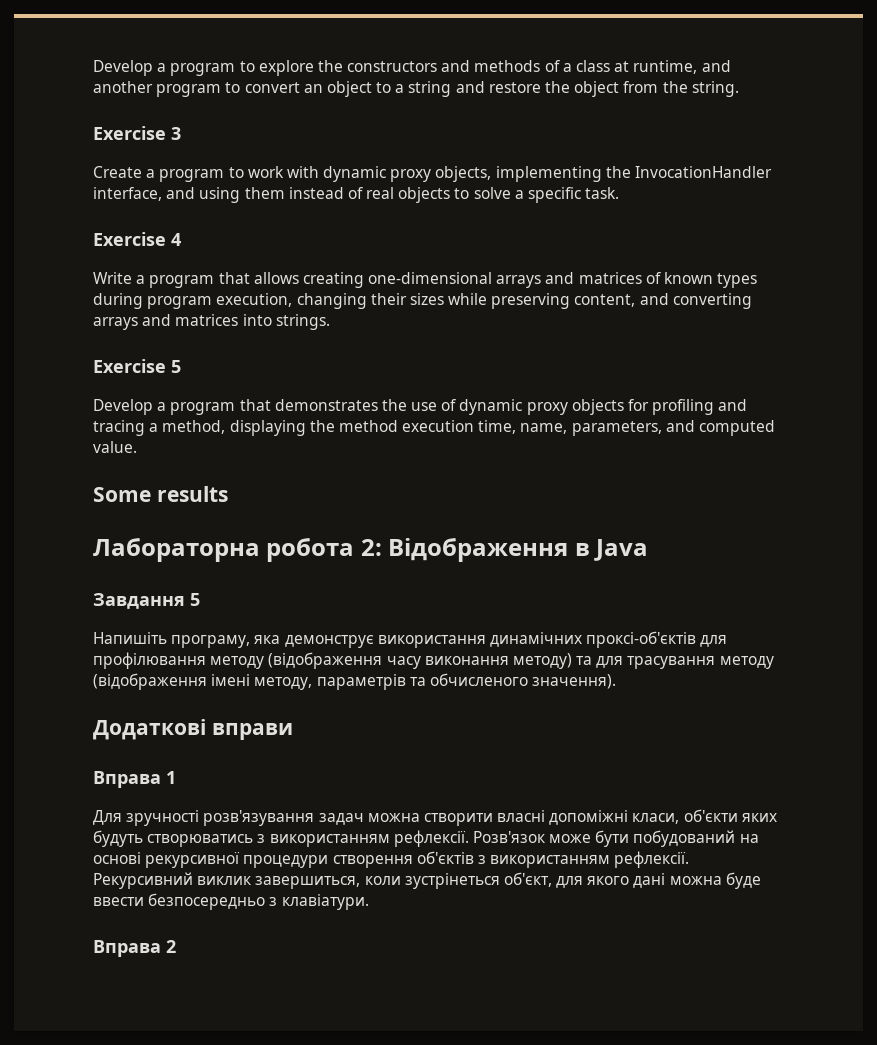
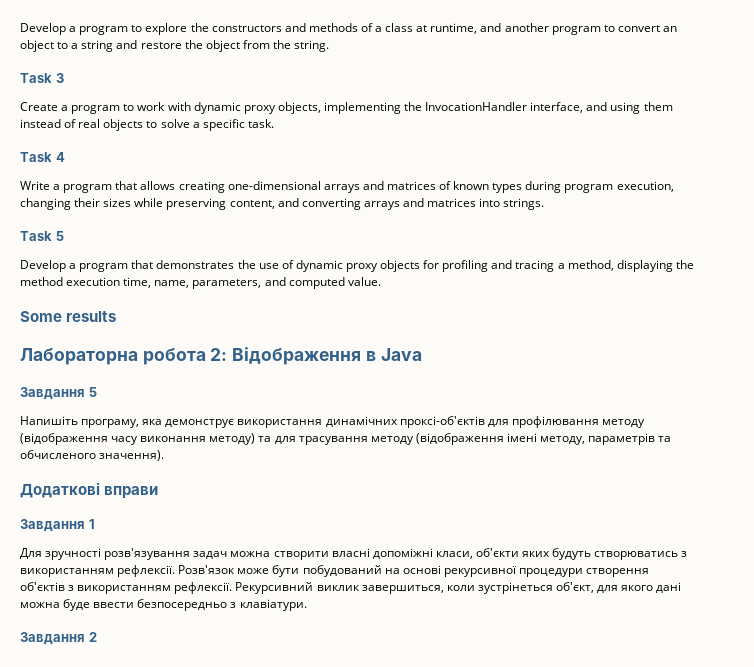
[93,126,166,140] Exercise -> [20,73,52,83] Task
[93,232,166,246] Exercise -> [20,152,52,162] Task
[93,359,166,373] Exercise -> [20,231,52,241] Task
[93,771,161,788] Вправа -> [20,519,85,532] Завдання
[93,940,161,957] Вправа -> [20,632,85,645] Завдання

